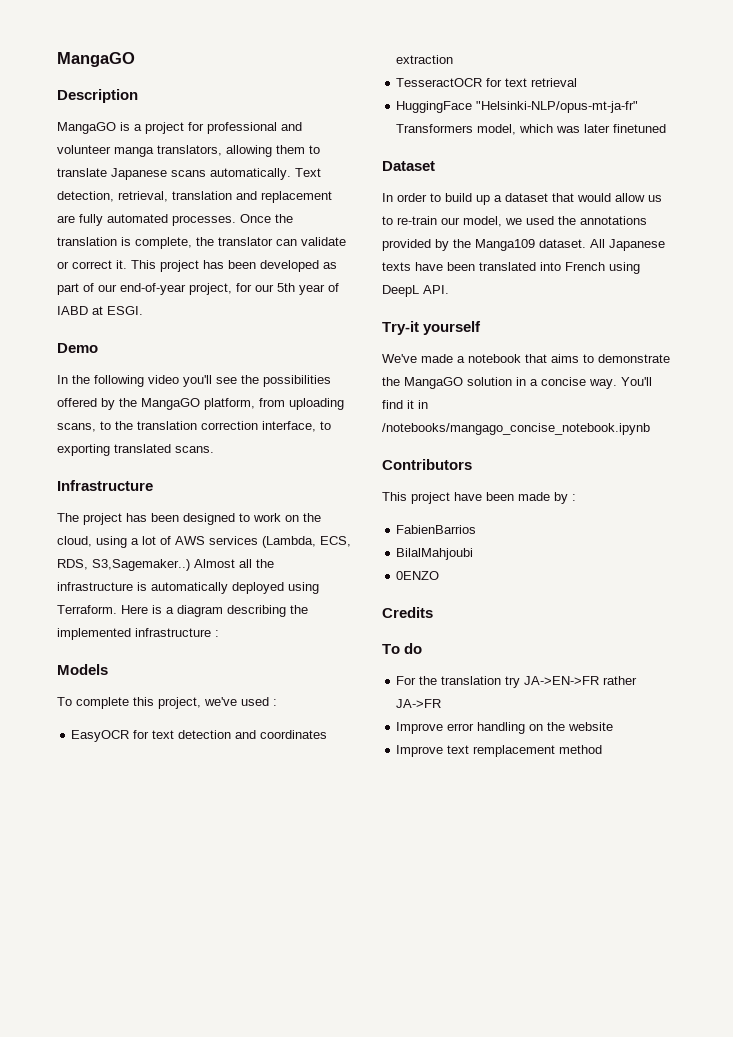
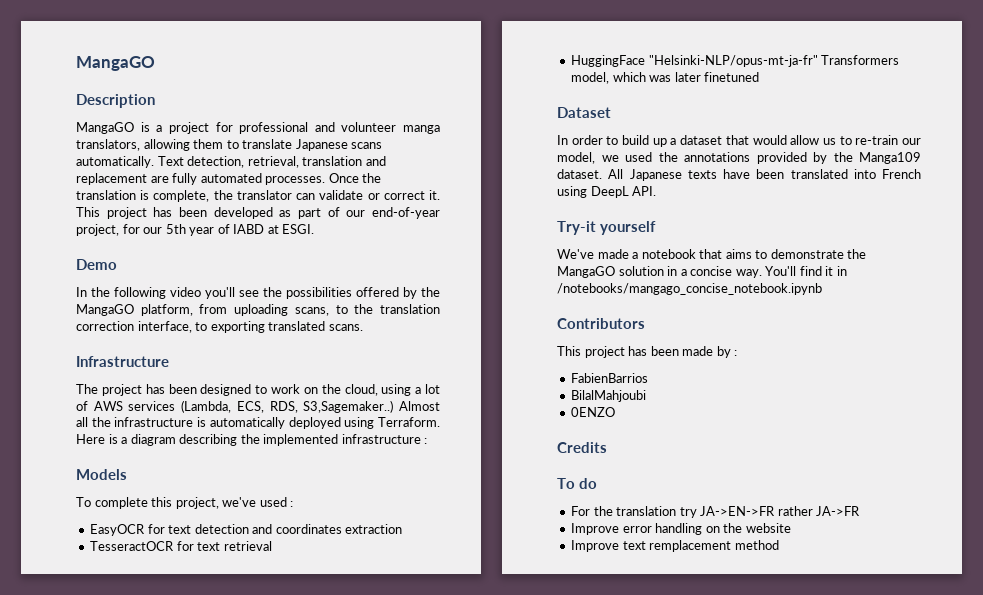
[454,492,482,501] have -> [628,346,648,356] has

